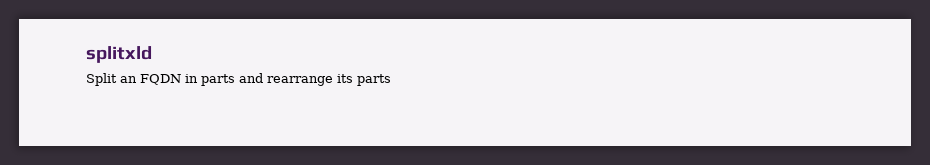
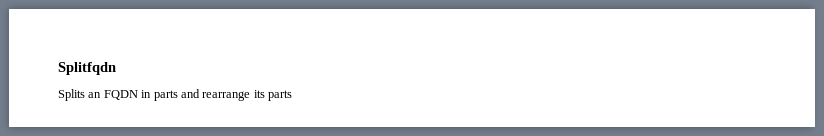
[86,46,152,63] [86,73,117,86] splitxld // Split -> [58,62,116,75] [58,89,85,101] Splitfqdn // Splits

